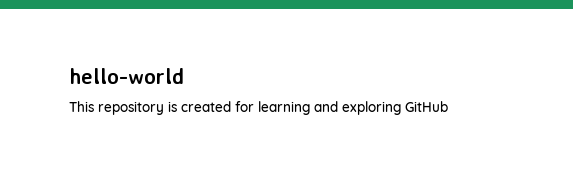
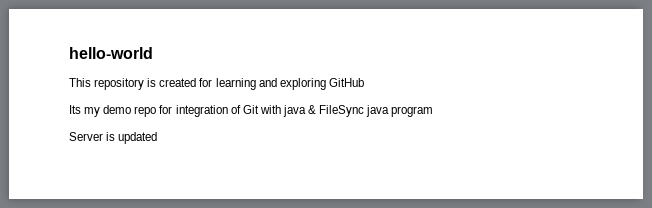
(448, 106) none -> [69,105,434,117] [69,132,158,144] // Its my demo repo for integration of Git with java & FileSync java program // Server is updated

